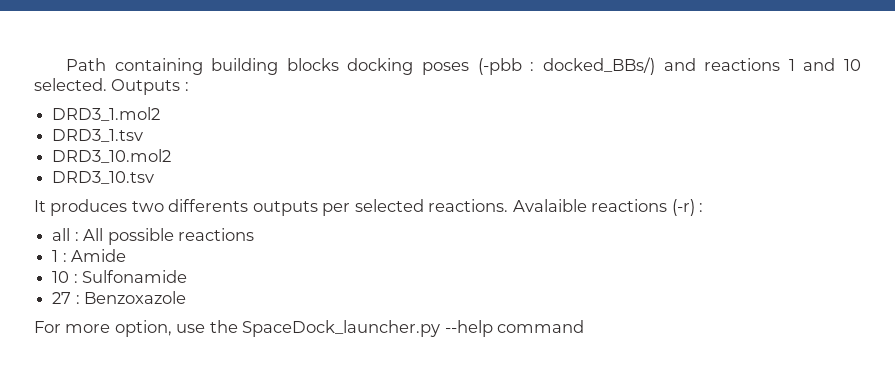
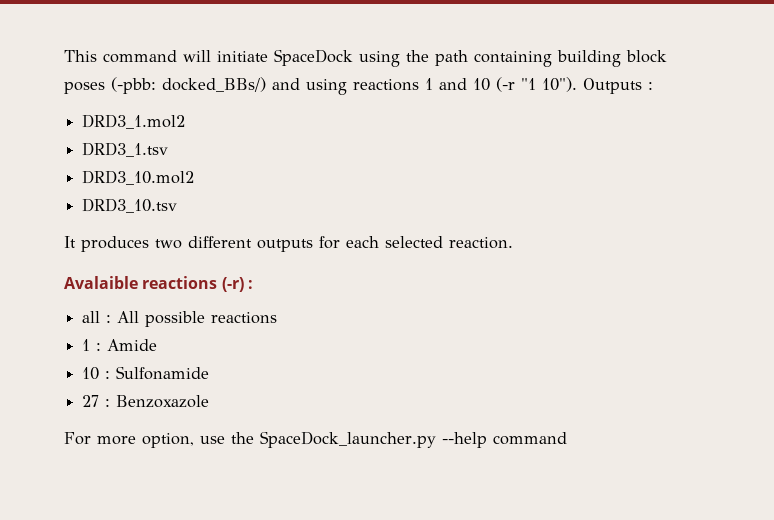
[65,58,535,75] Path containing building blocks docking poses (-pbb : -> [64,49,667,67] [64,77,156,94] This command will initiate SpaceDock using the path containing building block poses (-pbb:
(696, 64) none -> [306,79,347,95] using
[34,78,107,91] selected. -> [496,77,577,92] (-r "1 10").
[168,199,509,216] differents outputs per selected reactions. -> [188,236,513,252] different outputs for each selected reaction. //

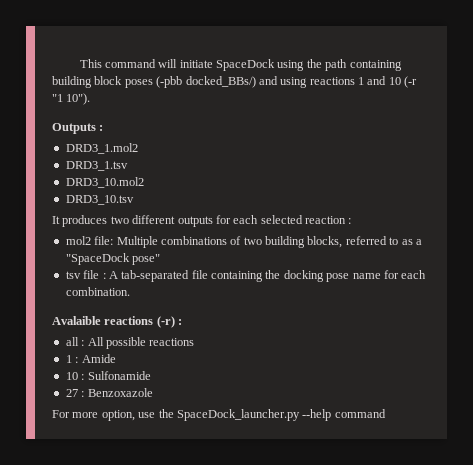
[111,77,156,94] (-pbb: -> [156,76,183,88] (-pbb
(577, 84) none -> (91, 99) //
[449,237,513,249] reaction. -> [305,216,352,224] [65,236,422,248] [65,253,161,265] [65,270,427,282] [65,287,130,296] reaction : // mol2 file: Multiple combinations of two building blocks, referred to as a "SpaceDock pose" // tsv file : A tab-separated file containing the docking pose name for each combination.

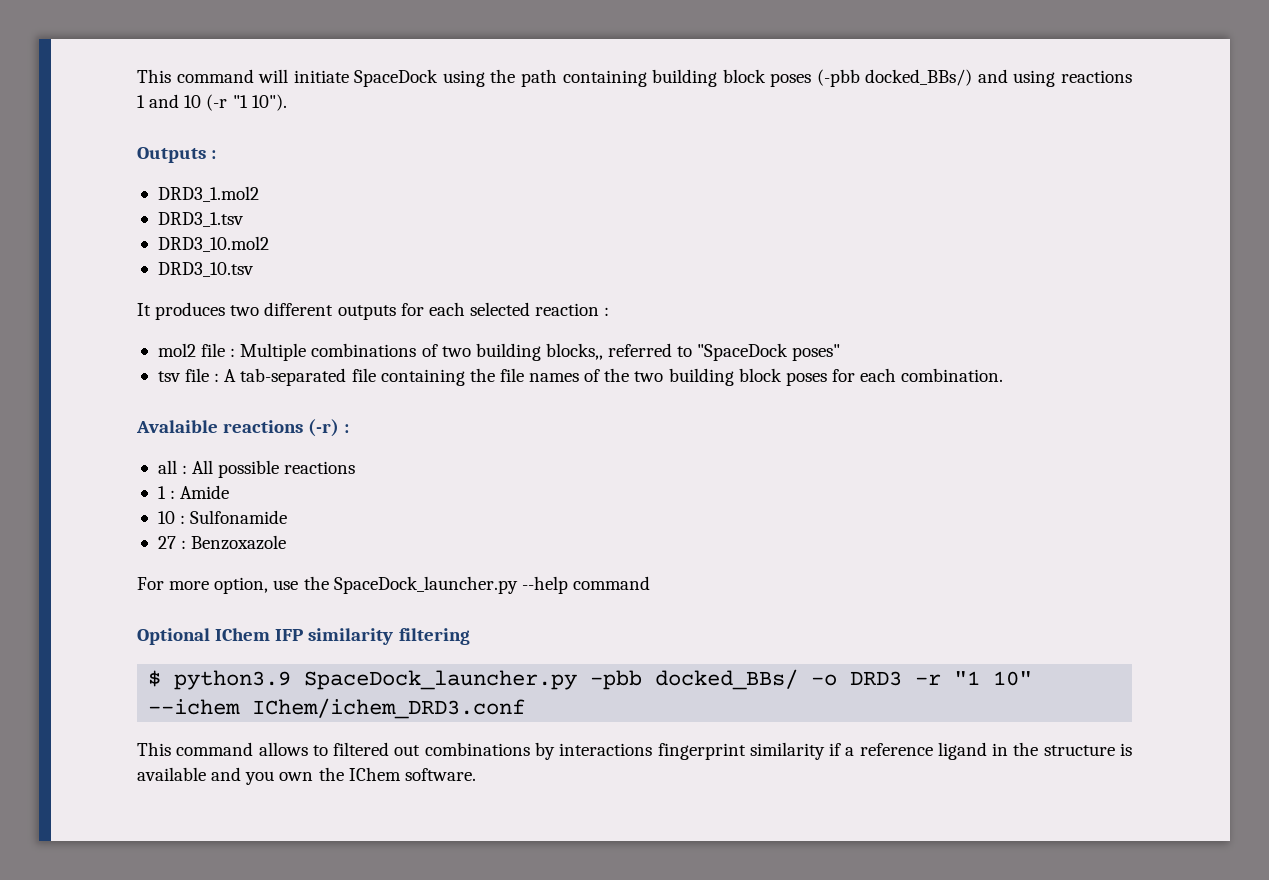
[94,236,114,245] file: -> [201,343,236,357] file :
[307,236,343,248] blocks, -> [545,343,603,360] blocks,,
[401,239,422,245] [65,253,161,265] as a "SpaceDock pose" -> [697,343,841,361] "SpaceDock poses"
[283,270,381,282] docking pose name -> [499,368,827,386] file names of the two building block poses
(386, 413) none -> [137,628,470,645] [148,669,1033,690] [148,698,526,719] [137,742,1133,760] [137,767,476,785] // Optional IChem IFP similarity filtering // $ python3.9 SpaceDock_launcher.py -pbb docked_BBs/ -o DRD3 -r "1 10" --ichem IChem/ichem_DRD3.conf // This command allows to filtered out combinations by interactions fingerprint similarity if a reference ligand in the structure is available and you own the IChem software.

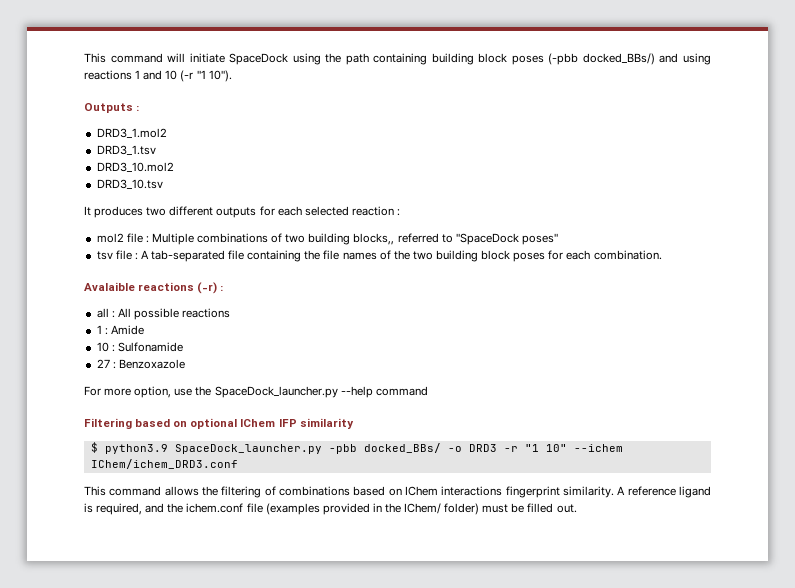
[137,628,210,645] Optional -> [84,418,238,429] Filtering based on optional
[398,628,470,645] filtering -> (354, 423) none
[312,742,1133,760] [137,767,476,785] to filtered out combinations by interactions fingerprint similarity if a reference ligand in the structure is available and you own the IChem software. -> [202,486,711,498] [84,503,577,515] the filtering of combinations based on IChem interactions fingerprint similarity. A reference ligand is required, and the ichem.conf file (examples provided in the IChem/ folder) must be filled out.

